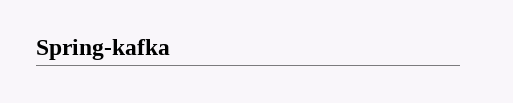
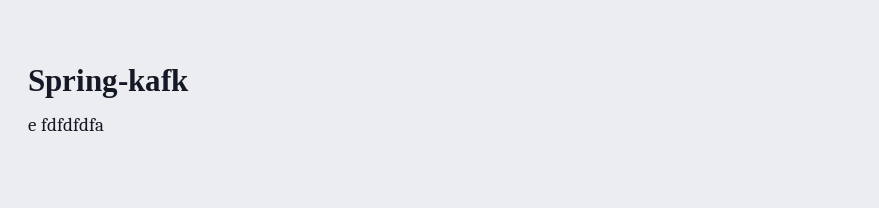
[36,39,170,60] Spring-kafka -> [28,69,189,98] [28,117,105,131] Spring-kafk // e fdfdfdfa

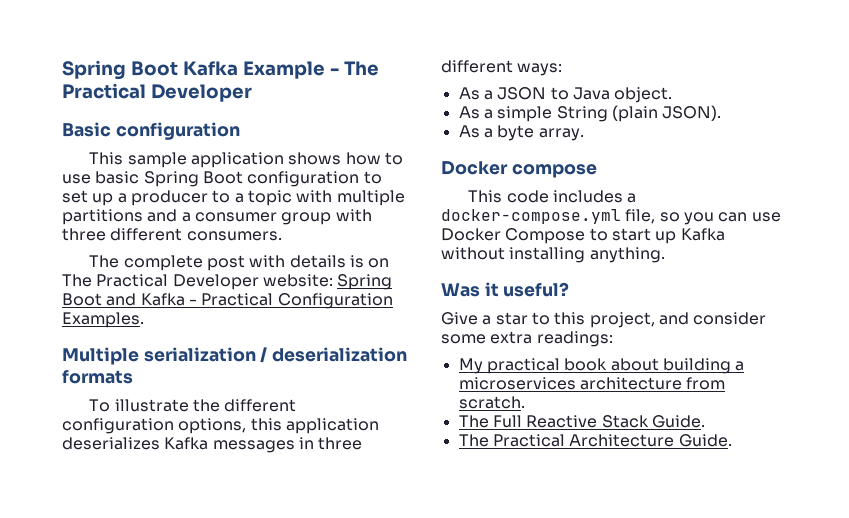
[28,69,189,98] [28,117,105,131] Spring-kafk // e fdfdfdfa -> [62,60,379,80] [62,83,252,102] [62,122,240,140] [89,152,403,168] [62,171,382,187] [62,190,405,206] [62,209,372,225] [62,228,282,241] [89,255,390,271] [62,274,393,290] [62,293,393,309] [62,312,144,328] [62,347,408,365] [62,370,133,384] [89,399,297,412] [62,418,379,434] [62,437,363,453] [441,60,563,76] [458,87,673,103] [458,105,722,122] [458,125,584,141] [441,161,597,178] [468,190,637,203] [441,209,781,225] [441,228,725,244] [441,247,665,263] [441,282,570,297] [441,312,767,328] [441,331,613,347] [458,358,745,374] [458,377,726,390] [458,396,525,409] [458,415,705,428] [458,434,732,447] Spring Boot Kafka Example - The Practical Developer // Basic configuration // This sample application shows how to use basic Spring Boot configuration to set up a producer to a topic with multiple partitions and a consumer group with three different consumers. // The complete post with details is on The Practical Developer website: Spring Boot and Kafka - Practical Configuration Examples. // Multiple serialization / deserialization formats // To illustrate the different configuration options, this application deserializes Kafka messages in three different ways: // As a JSON to Java object. // As a simple String (plain JSON). // As a byte array. // Docker compose // This code includes a docker-compose.yml file, so you can use Docker Compose to start up Kafka without installing anything. // Was it useful? // Give a star to this project, and consider some extra readings: // My practical book about building a microservices architecture from scratch. // The Full Reactive Stack Guide. // The Practical Architecture Guide.

